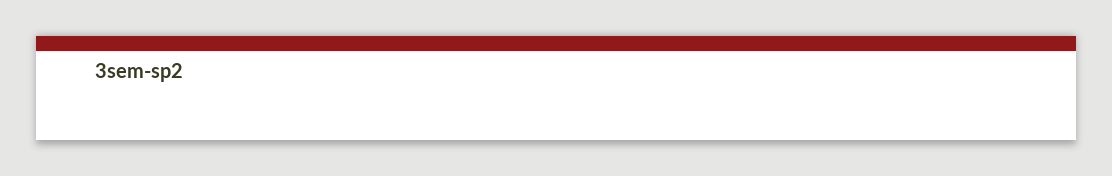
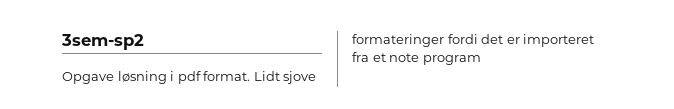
(183, 72) none -> [62,71,317,84] [352,34,595,47] [352,52,481,65] // Opgave løsning i pdf format. Lidt sjove formateringer fordi det er importeret fra et note program

